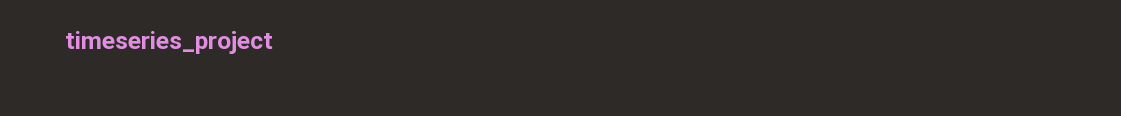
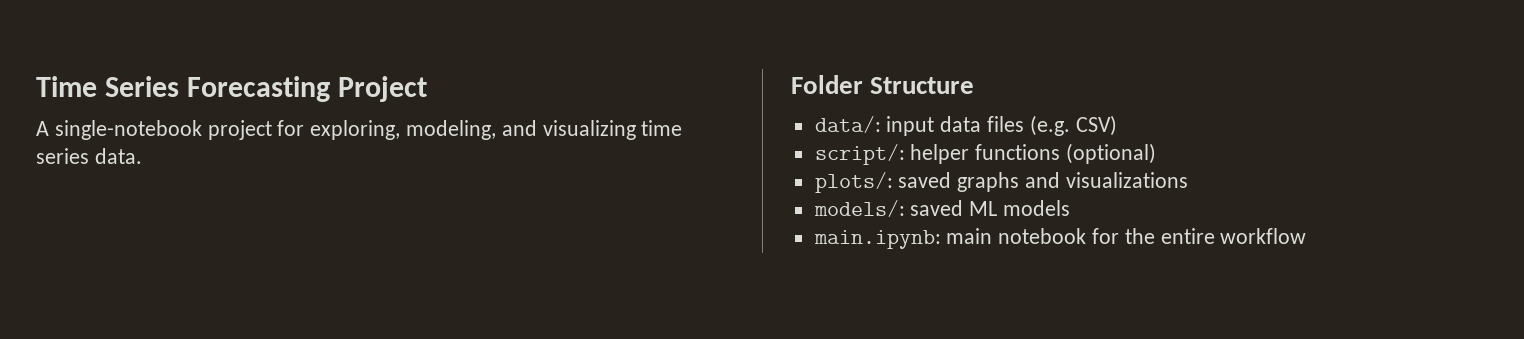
[65,31,273,54] timeseries_project -> [36,76,428,102] [36,120,683,140] [36,148,142,164] [791,75,975,94] [814,115,1117,136] [814,143,1157,165] [814,172,1188,193] [813,200,1071,217] [813,228,1307,249] Time Series Forecasting Project // A single-notebook project for exploring, modeling, and visualizing time series data. // Folder Structure // data/: input data files (e.g. CSV) // script/: helper functions (optional) // plots/: saved graphs and visualizations // models/: saved ML models // main.ipynb: main notebook for the entire workflow

